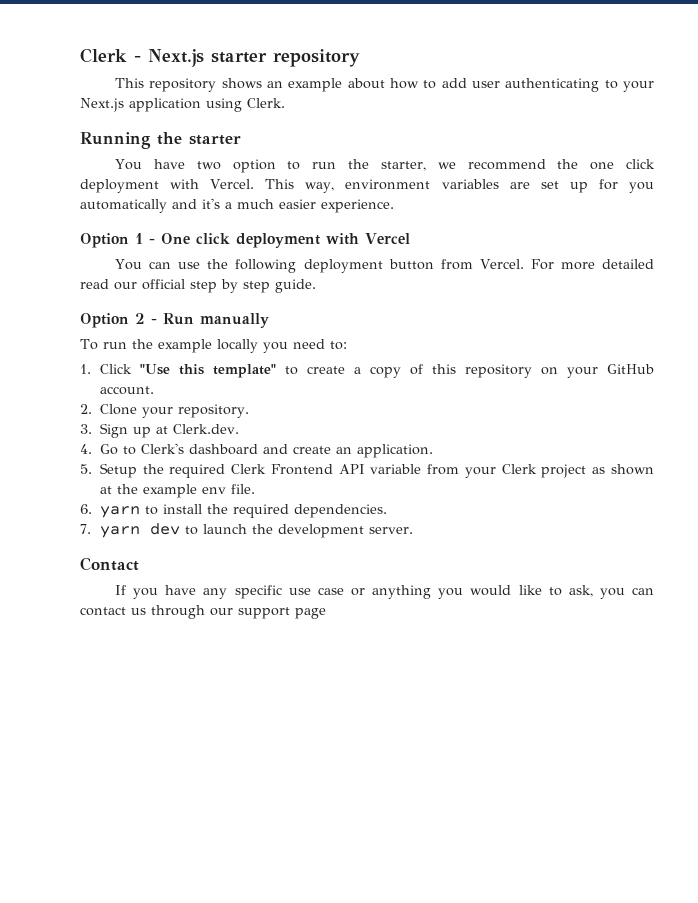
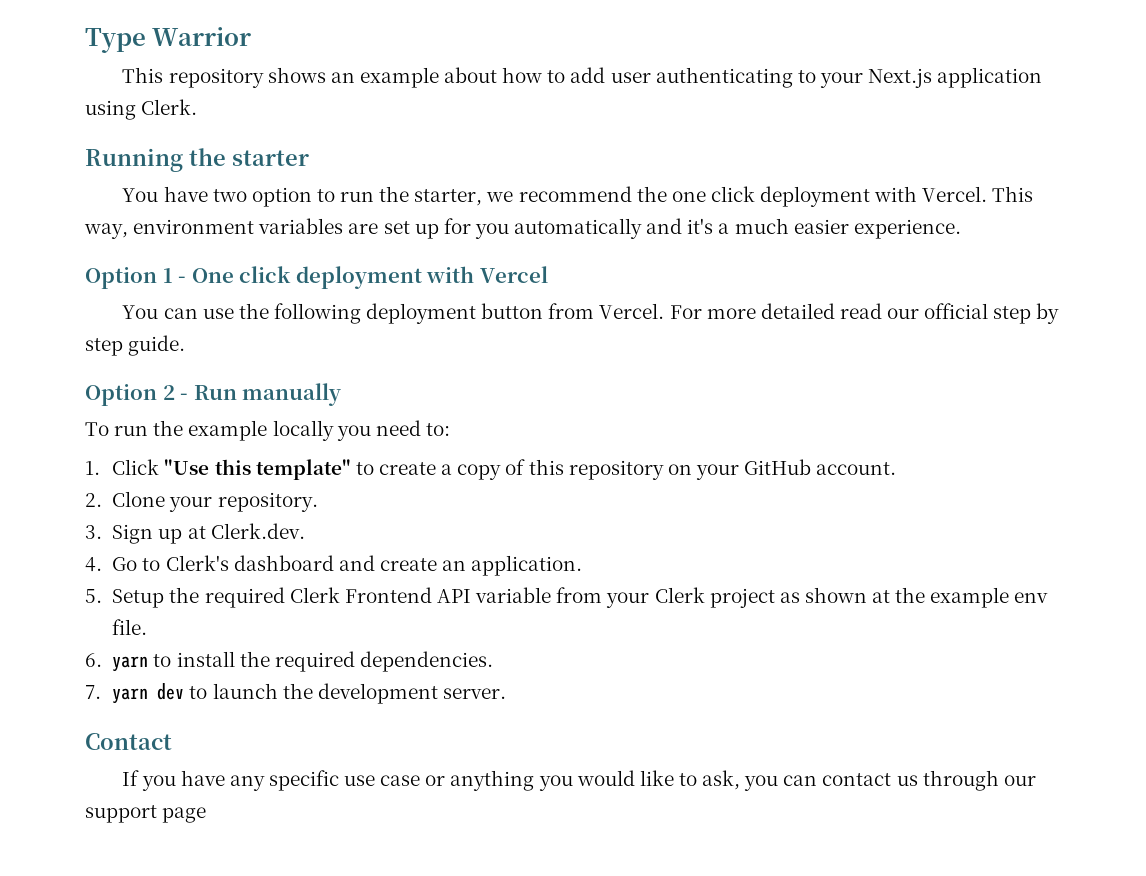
[80,48,360,67] Clerk - Next.js starter repository -> [85,27,252,53] Type Warrior

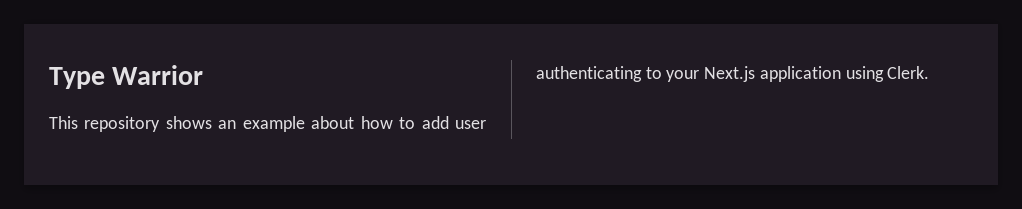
[85,148,309,172] [122,186,1034,207] [84,218,961,239] [85,266,548,289] [122,303,1060,324] [85,335,186,356] [85,383,342,406] [85,420,450,441] [85,459,897,480] [85,491,318,512] [85,523,305,544] [85,555,583,576] [85,587,1049,608] [112,619,148,635] [85,651,493,672] [85,683,506,704] [85,733,172,750] [122,770,1036,791] [85,805,207,823] // Running the starter // You have two option to run the starter, we recommend the one click deployment with Vercel. This way, environment variables are set up for you automatically and it's a much easier experience. // Option 1 - One click deployment with Vercel // You can use the following deployment button from Vercel. For more detailed read our official step by step guide. // Option 2 - Run manually // To run the example locally you need to: // 1. Click "Use this template" to create a copy of this repository on your GitHub account. // 2. Clone your repository. // 3. Sign up at Clerk.dev. // 4. Go to Clerk's dashboard and create an application. // 5. Setup the required Clerk Frontend API variable from your Clerk project as shown at the example env file. // 6. yarn to install the required dependencies. // 7. yarn dev to launch the development server. // Contact // If you have any specific use case or anything you would like to ask, you can contact us through our support page -> (930, 72) none

